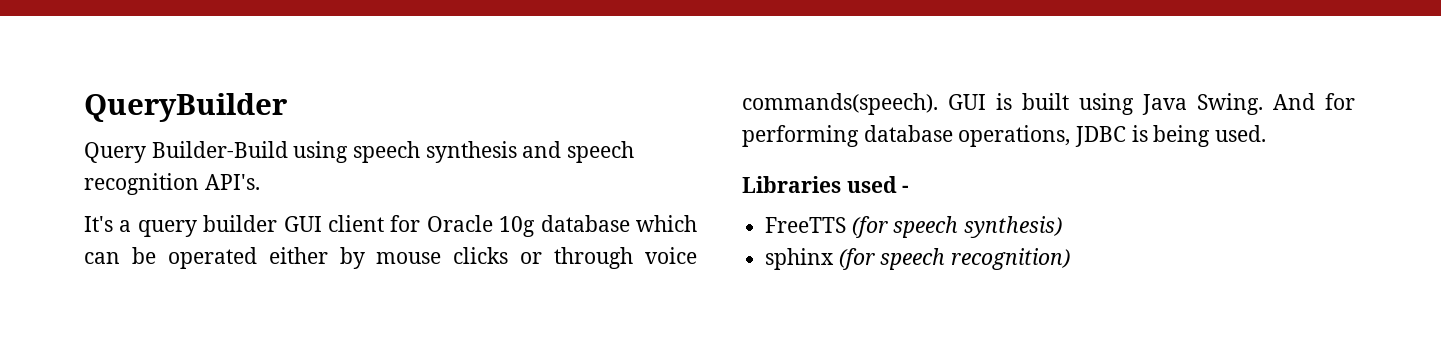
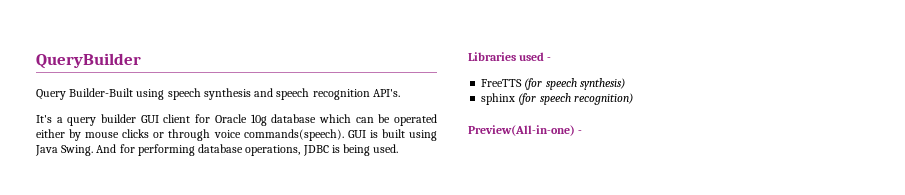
[151,141,288,158] Builder-Build -> [69,88,134,97] Builder-Built
(1071, 259) none -> [468,125,583,136] // Preview(All-in-one) -

